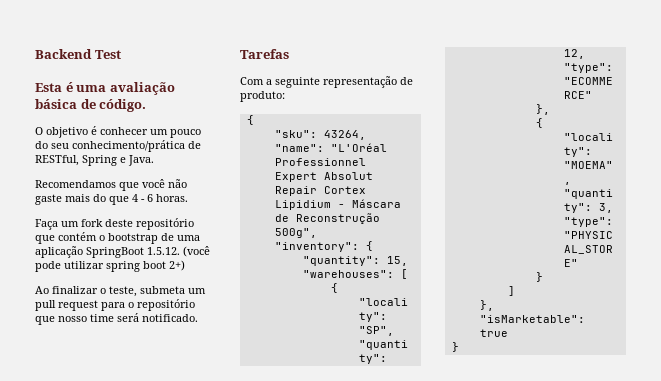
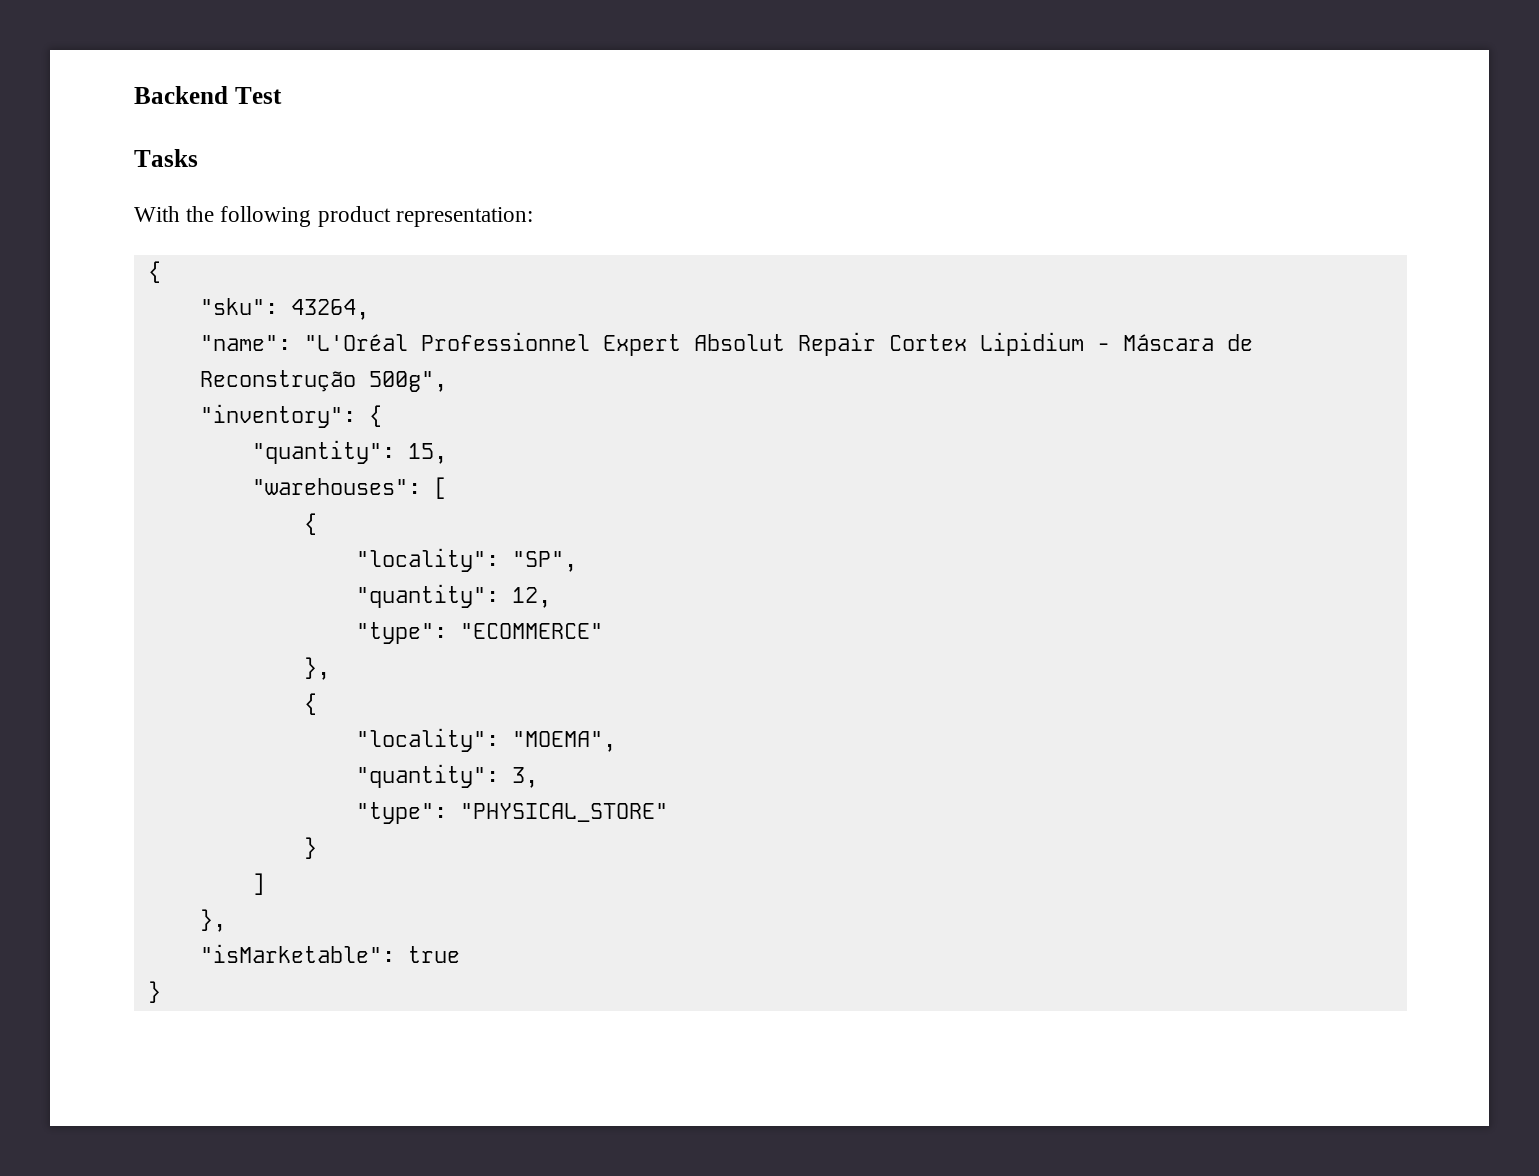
[35,82,175,95] [35,99,147,112] [35,126,201,138] [35,140,201,152] [35,155,154,166] [35,179,187,191] [35,194,188,205] [35,218,194,230] [35,232,200,244] [35,246,210,258] [35,260,185,272] [35,286,206,297] [35,299,195,311] [35,313,198,325] [240,49,289,59] [240,76,413,88] [240,91,285,102] Esta é uma avaliação básica de código. // O objetivo é conhecer um pouco do seu conhecimento/prática de RESTful, Spring e Java. // Recomendamos que você não gaste mais do que 4 - 6 horas. // Faça um fork deste repositório que contém o bootstrap de uma aplicação SpringBoot 1.5.12. (você pode utilizar spring boot 2+) // Ao finalizar o teste, submeta um pull request para o repositório que nosso time será notificado. // Tarefas // Com a seguinte representação de produto: -> [134,149,198,167] [134,206,533,227] Tasks // With the following product representation:

